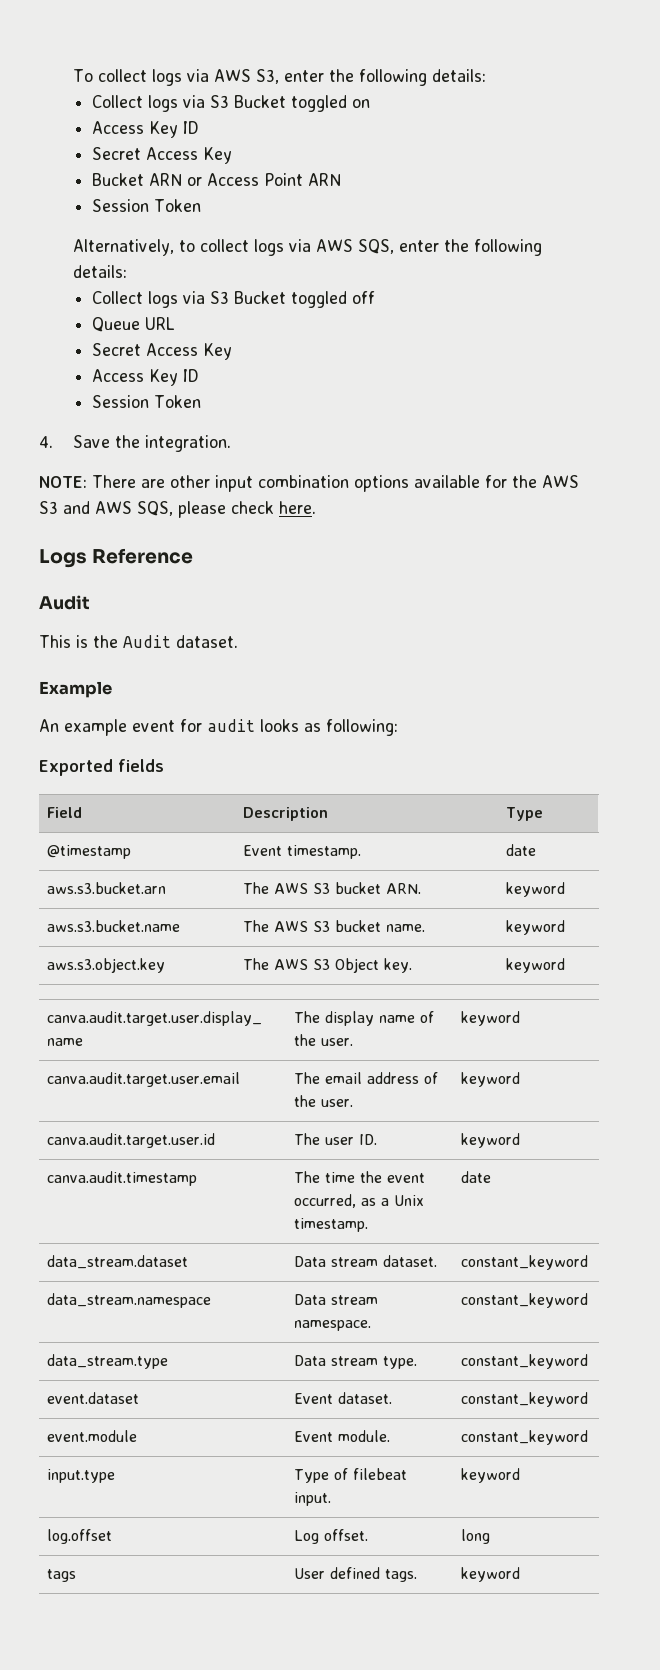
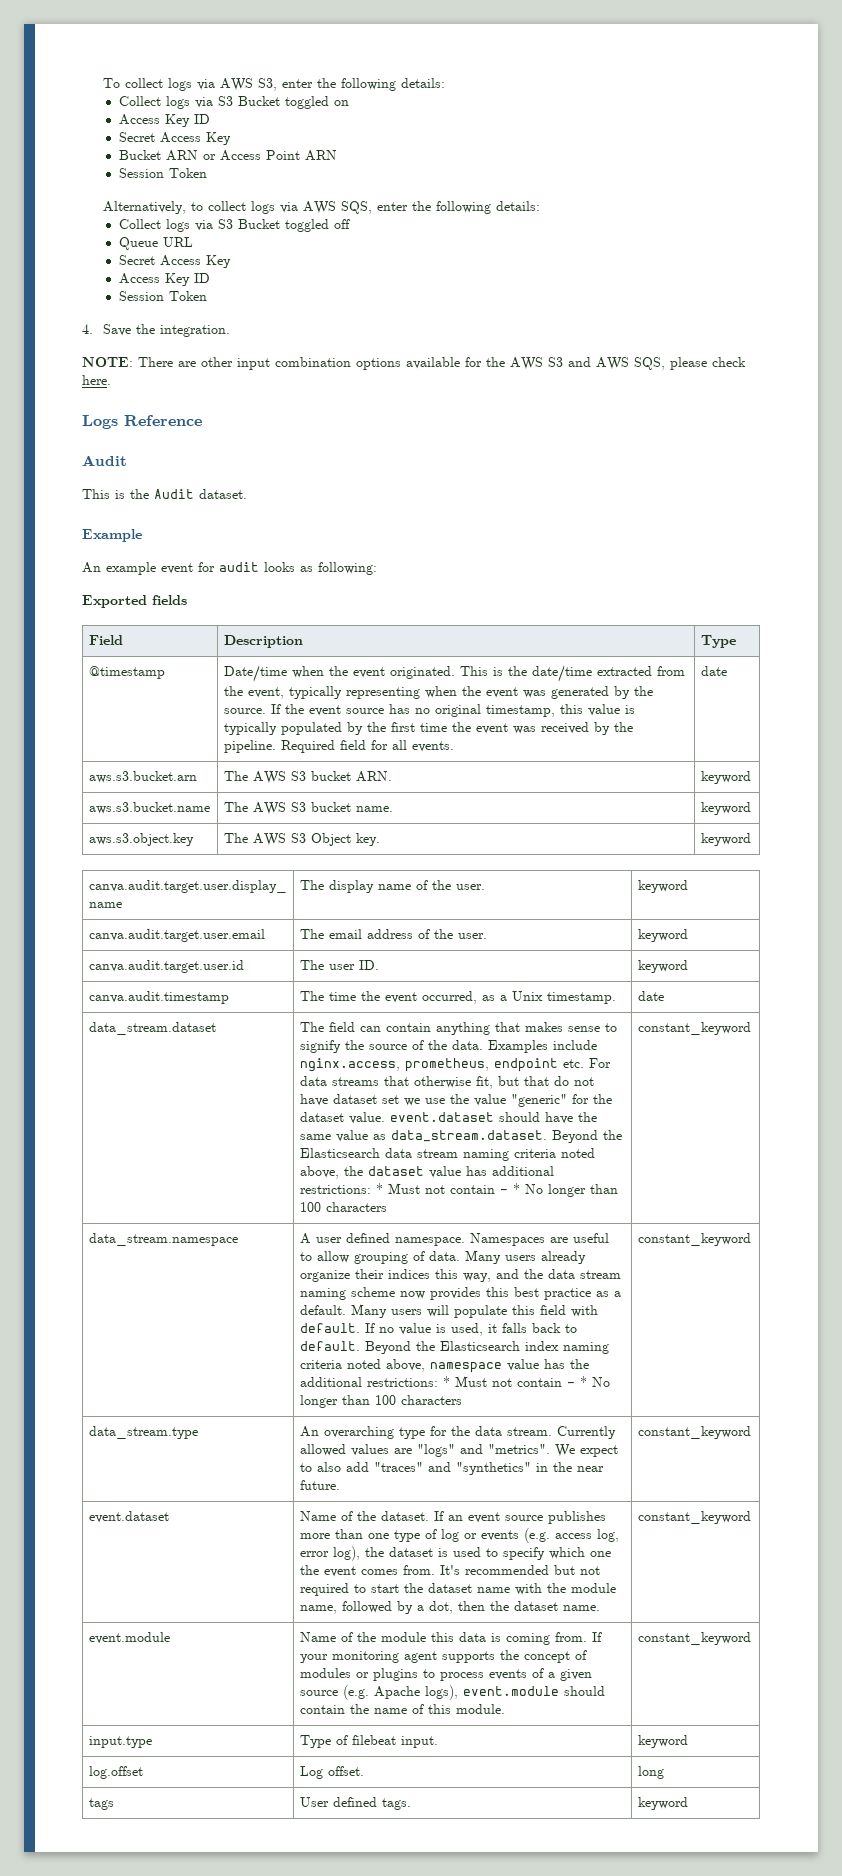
[243,845,362,859] Event timestamp. -> [223,665,685,682] [223,686,653,699] [223,704,635,717] [223,722,633,735] [223,740,454,753] Date/time when the event originated. This is the date/time extracted from the event, typically representing when the event was generated by the source. If the event source has no original timestamp, this value is typically populated by the first time the event was received by the pipeline. Required field for all events.
[294,1255,438,1267] [461,1255,589,1270] [47,1293,212,1308] [294,1294,379,1305] [294,1320,372,1331] [461,1293,589,1308] [47,1354,169,1369] [294,1355,418,1369] [461,1354,589,1369] [47,1392,140,1404] [294,1392,393,1404] [461,1392,589,1407] [47,1430,138,1442] [294,1431,334,1442] Data stream dataset. | constant_keyword // data_stream.namespace | Data stream namespace. | constant_keyword // data_stream.type | Data stream type. | constant_keyword // event.dataset | Event dataset. | constant_keyword // event.module | Event -> [299,1022,617,1035] [299,1040,597,1053] [299,1058,611,1072] [299,1076,594,1089] [299,1094,612,1107] [299,1112,597,1124] [299,1130,622,1143] [299,1148,595,1161] [299,1166,554,1179] [299,1183,618,1197] [299,1202,387,1212] [637,1022,751,1035] [88,1233,238,1246] [299,1233,609,1246] [299,1250,586,1264] [299,1269,621,1282] [299,1287,621,1300] [299,1304,598,1318] [299,1323,577,1336] [299,1341,609,1354] [299,1359,589,1373] [299,1376,610,1387] [299,1395,462,1408] [637,1233,751,1246] [88,1426,198,1439] [299,1426,616,1439] [299,1444,618,1457] [299,1462,604,1475] [299,1480,340,1490] [637,1426,751,1439] [88,1511,169,1523] [299,1511,606,1524] [299,1528,619,1543] [299,1546,611,1561] [299,1565,600,1577] [299,1583,616,1596] [299,1601,600,1614] [637,1511,751,1524] [88,1632,170,1644] [299,1632,602,1645] [299,1650,587,1663] [299,1668,592,1681] [299,1685,605,1700] [299,1704,451,1714] The field can contain anything that makes sense to signify the source of the data. Examples include nginx.access, prometheus, endpoint etc. For data streams that otherwise fit, but that do not have dataset set we use the value "generic" for the dataset value. event.dataset should have the same value as data_stream.dataset. Beyond the Elasticsearch data stream naming criteria noted above, the dataset value has additional restrictions: * Must not contain - * No longer than 100 characters | constant_keyword // data_stream.namespace | A user defined namespace. Namespaces are useful to allow grouping of data. Many users already organize their indices this way, and the data stream naming scheme now provides this best practice as a default. Many users will populate this field with default. If no value is used, it falls back to default. Beyond the Elasticsearch index naming criteria noted above, namespace value has the additional restrictions: * Must not contain - * No longer than 100 characters | constant_keyword // data_stream.type | An overarching type for the data stream. Currently allowed values are "logs" and "metrics". We expect to also add "traces" and "synthetics" in the near future. | constant_keyword // event.dataset | Name of the dataset. If an event source publishes more than one type of log or events (e.g. access log, error log), the dataset is used to specify which one the event comes from. It's recommended but not required to start the dataset name with the module name, followed by a dot, then the dataset name. | constant_keyword // event.module | Name of the module this data is coming from. If your monitoring agent supports the concept of modules or plugins to process events of a given source (e.g. Apache logs), event.module should contain the name of this

